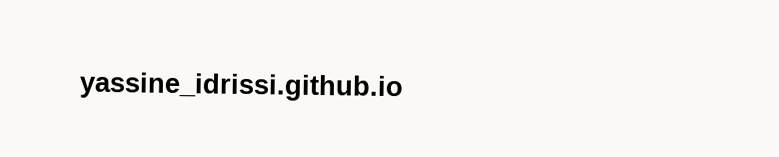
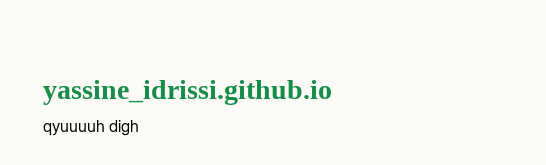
(404, 87) none -> [43,120,140,136] // qyuuuuh digh

